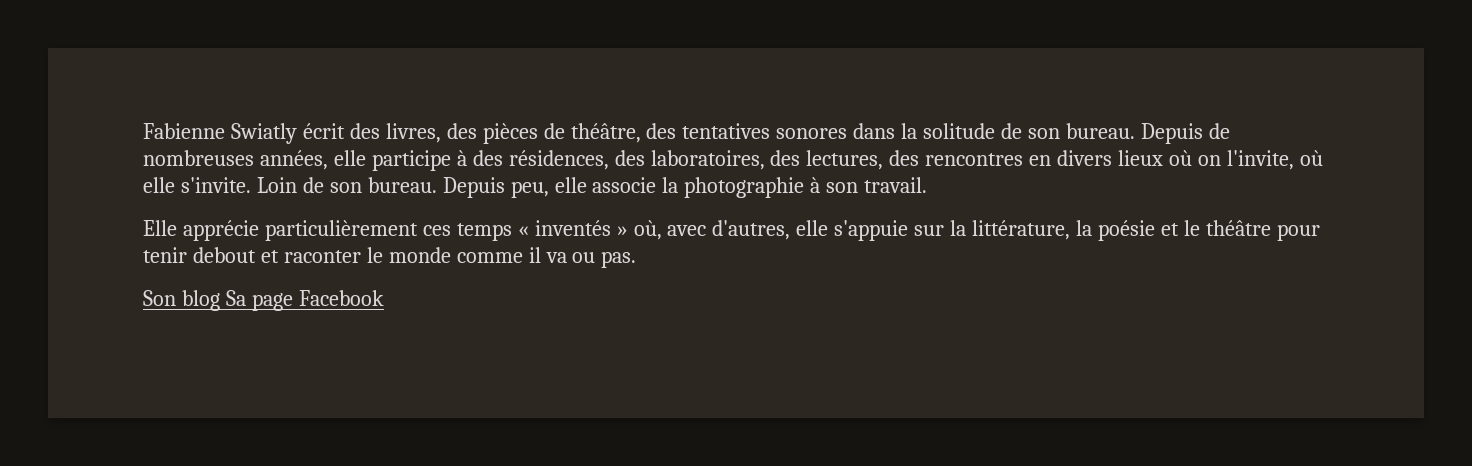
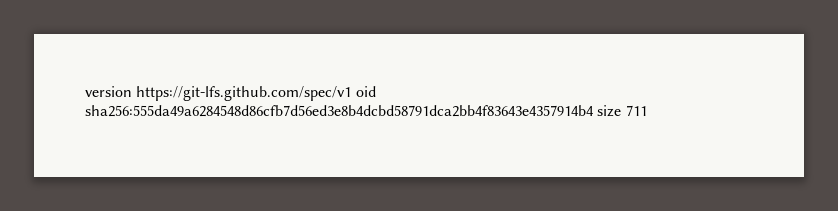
[143,123,1230,144] [143,150,1323,171] [143,177,928,198] [143,220,1320,241] [143,247,637,268] [143,290,384,311] Fabienne Swiatly écrit des livres, des pièces de théâtre, des tentatives sonores dans la solitude de son bureau. Depuis de nombreuses années, elle participe à des résidences, des laboratoires, des lectures, des rencontres en divers lieux où on l'invite, où elle s'invite. Loin de son bureau. Depuis peu, elle associe la photographie à son travail. // Elle apprécie particulièrement ces temps « inventés » où, avec d'autres, elle s'appuie sur la littérature, la poésie et le théâtre pour tenir debout et raconter le monde comme il va ou pas. // Son blog Sa page Facebook -> [85,86,376,101] [85,105,647,117] version https://git-lfs.github.com/spec/v1 oid sha256:555da49a6284548d86cfb7d56ed3e8b4dcbd58791dca2bb4f83643e4357914b4 size 711

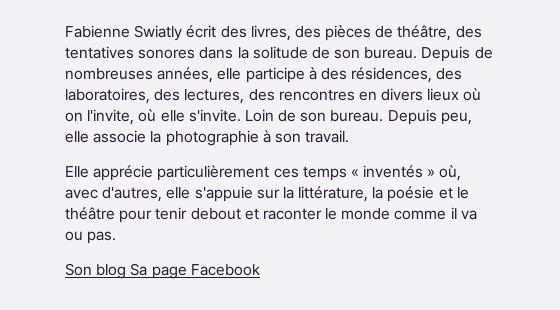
[85,86,376,101] [85,105,647,117] version https://git-lfs.github.com/spec/v1 oid sha256:555da49a6284548d86cfb7d56ed3e8b4dcbd58791dca2bb4f83643e4357914b4 size 711 -> [65,25,482,41] [65,46,493,62] [65,67,463,83] [65,88,482,104] [65,109,472,125] [65,130,350,146] [65,165,462,181] [65,186,469,202] [65,207,477,223] [65,231,117,244] [65,263,260,279] Fabienne Swiatly écrit des livres, des pièces de théâtre, des tentatives sonores dans la solitude de son bureau. Depuis de nombreuses années, elle participe à des résidences, des laboratoires, des lectures, des rencontres en divers lieux où on l'invite, où elle s'invite. Loin de son bureau. Depuis peu, elle associe la photographie à son travail. // Elle apprécie particulièrement ces temps « inventés » où, avec d'autres, elle s'appuie sur la littérature, la poésie et le théâtre pour tenir debout et raconter le monde comme il va ou pas. // Son blog Sa page Facebook

